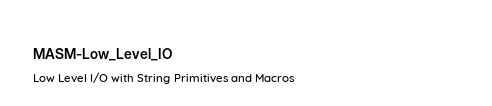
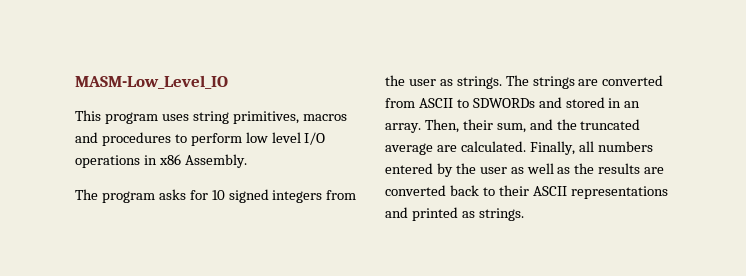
[33,72,295,84] Low Level I/O with String Primitives and Macros -> [75,110,347,124] [75,132,326,146] [75,154,247,168] [75,189,357,203] [385,75,664,89] [385,97,641,108] [385,119,641,133] [385,141,653,155] [385,163,665,177] [385,185,668,199] [385,207,524,221] This program uses string primitives, macros and procedures to perform low level I/O operations in x86 Assembly. // The program asks for 10 signed integers from the user as strings. The strings are converted from ASCII to SDWORDs and stored in an array. Then, their sum, and the truncated average are calculated. Finally, all numbers entered by the user as well as the results are converted back to their ASCII representations and printed as strings.

